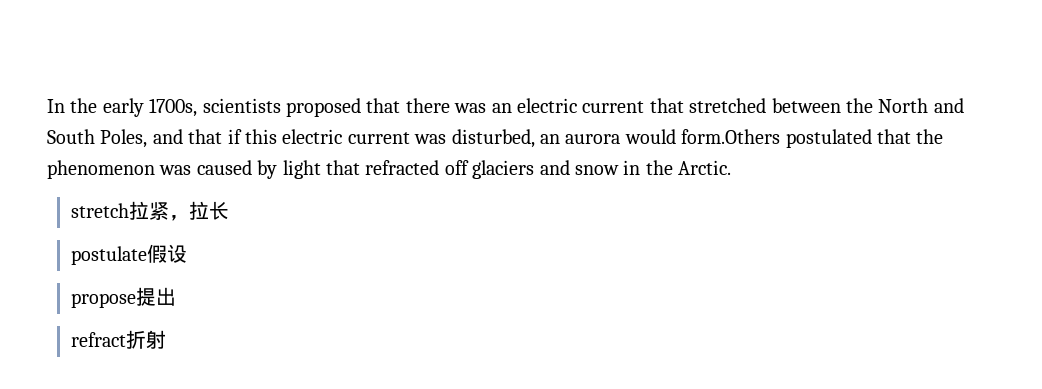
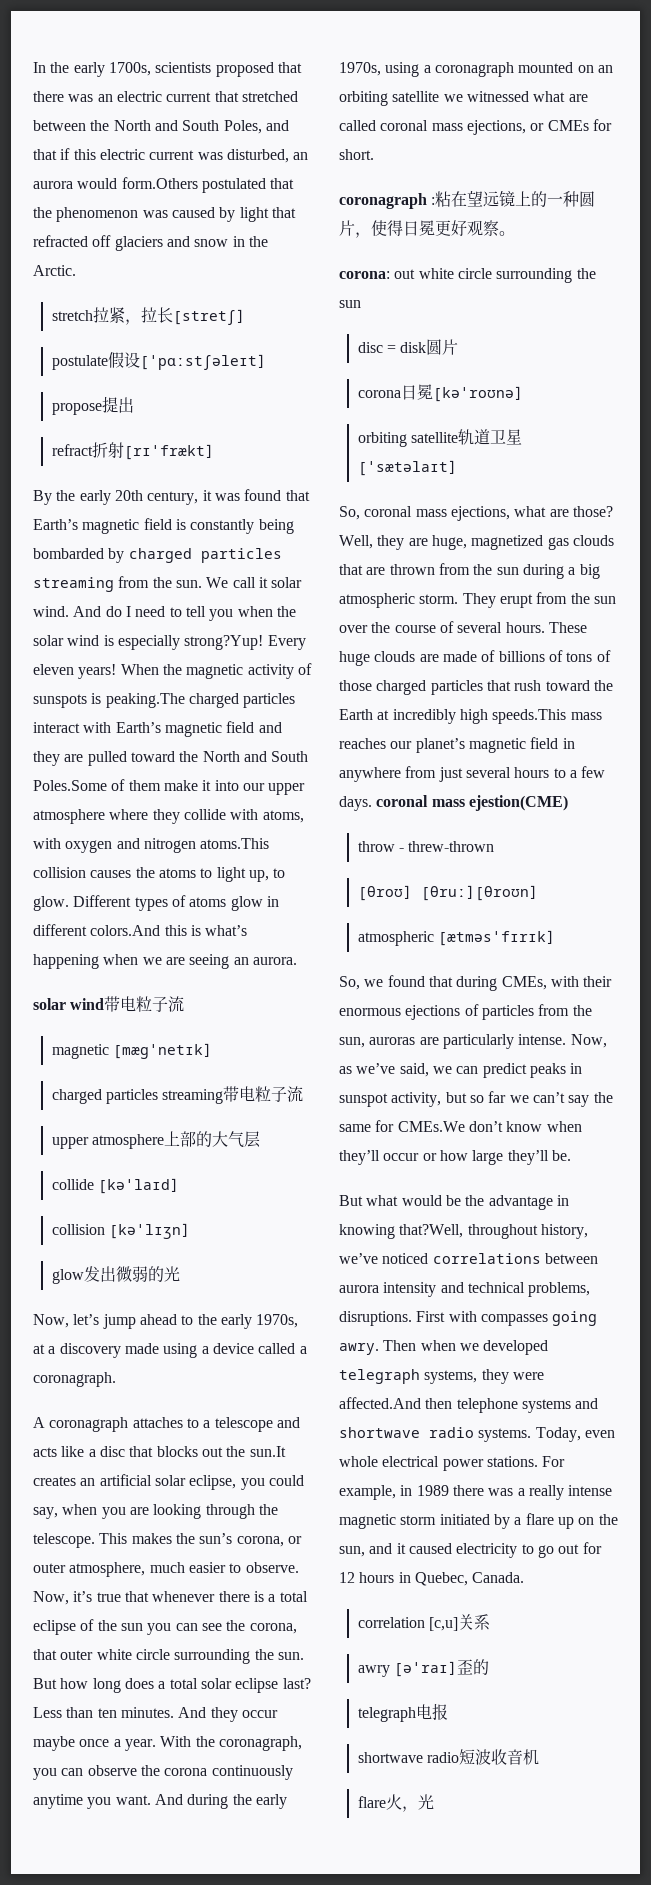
(230, 210) none -> [172,309,245,325] [stretʃ]
(188, 253) none -> [139,354,266,370] [ˈpɑːstʃəleɪt]
(167, 339) none -> [123,444,214,460] [33,489,310,505] [33,518,294,534] [33,548,282,563] [33,576,303,592] [33,606,296,621] [33,635,306,650] [33,663,312,679] [33,693,296,708] [33,721,282,737] [33,751,309,766] [33,779,306,795] [33,809,304,824] [33,838,270,853] [33,867,286,882] [33,895,279,911] [33,924,248,936] [33,954,297,969] [33,996,185,1012] [51,1043,213,1059] [51,1086,304,1104] [51,1131,261,1149] [51,1178,180,1194] [51,1223,191,1239] [51,1266,180,1284] [33,1314,299,1329] [33,1343,307,1358] [33,1372,116,1387] [33,1417,300,1432] [33,1446,286,1457] [33,1474,304,1490] [33,1504,278,1519] [33,1533,302,1548] [33,1562,299,1577] [33,1591,308,1605] [33,1619,297,1635] [33,1649,304,1664] [33,1678,311,1693] [33,1707,278,1722] [33,1736,302,1751] [33,1765,293,1780] [33,1794,287,1809] [339,62,613,77] [339,91,588,106] [339,119,612,135] [339,149,374,160] [339,190,596,209] [339,220,515,238] [339,268,596,283] [339,300,361,308] [357,339,459,355] [357,384,523,402] [357,429,523,447] [357,460,457,476] [339,506,613,521] [339,535,614,550] [339,563,600,579] [339,592,616,608] [339,621,587,633] [339,650,611,666] [339,680,613,695] [339,709,602,724] [339,737,575,753] [339,766,606,782] [339,795,568,811] [357,841,495,852] [357,885,538,901] [357,930,556,946] [339,975,613,991] [339,1004,592,1020] [339,1034,607,1049] [339,1063,583,1078] [339,1091,613,1107] [339,1120,582,1132] [339,1150,571,1165] [339,1195,569,1210] [339,1224,588,1239] [339,1253,598,1264] [339,1282,591,1297] [339,1311,598,1326] [339,1340,549,1355] [339,1369,544,1384] [339,1397,599,1413] [339,1427,615,1442] [339,1456,566,1471] [339,1485,613,1500] [339,1513,618,1529] [339,1542,602,1558] [339,1572,525,1586] [357,1614,491,1631] [357,1659,490,1677] [357,1703,448,1722] [357,1749,540,1765] [357,1794,434,1812] [rɪˈfrækt] // By the early 20th century, it was found that Earth’s magnetic field is constantly being bombarded by charged particles streaming from the sun. We call it solar wind. And do I need to tell you when the solar wind is especially strong?Yup! Every eleven years! When the magnetic activity of sunspots is peaking.The charged particles interact with Earth’s magnetic field and they are pulled toward the North and South Poles.Some of them make it into our upper atmosphere where they collide with atoms, with oxygen and nitrogen atoms.This collision causes the atoms to light up, to glow. Different types of atoms glow in different colors.And this is what’s happening when we are seeing an aurora. // solar wind带电粒子流 // magnetic [mæɡˈnetɪk] // charged particles streaming带电粒子流 // upper atmosphere上部的大气层 // collide [kəˈlaɪd] // collision [kəˈlɪʒn] // glow发出微弱的光 // Now, let’s jump ahead to the early 1970s, at a discovery made using a device called a coronagraph. // A coronagraph attaches to a telescope and acts like a disc that blocks out the sun.It creates an artificial solar eclipse, you could say, when you are looking through the telescope. This makes the sun’s corona, or outer atmosphere, much easier to observe. Now, it’s true that whenever there is a total eclipse of the sun you can see the corona, that outer white circle surrounding the sun. But how long does a total solar eclipse last? Less than ten minutes. And they occur maybe once a year. With the coronagraph, you can observe the corona continuously anytime you want. And during the early 1970s, using a coronagraph mounted on an orbiting satellite we witnessed what are called coronal mass ejections, or CMEs for short. // coronagraph :粘在望远镜上的一种圆片，使得日冕更好观察。 // corona: out white circle surrounding the sun // disc = disk圆片 // corona日冕[kəˈroʊnə] // orbiting satellite轨道卫星[ˈsætəlaɪt] // So, coronal mass ejections, what are those? Well, they are huge, magnetized gas clouds that are thrown from the sun during a big atmospheric storm. They erupt from the sun over the course of several hours. These huge clouds are made of billions of tons of those charged particles that rush toward the Earth at incredibly high speeds.This mass reaches our planet’s magnetic field in anywhere from just several hours to a few days. coronal mass ejestion(CME) // throw - threw-thrown // [θroʊ] [θruː][θroʊn] // atmospheric [ætməsˈfɪrɪk] // So, we found that during CMEs, with their enormous ejections of particles from the sun, auroras are particularly intense. Now, as we’ve said, we can predict peaks in sunspot activity, but so far we can’t say the same for CMEs.We don’t know when they’ll occur or how large they’ll be. // But what would be the advantage in knowing that?Well, throughout history, we’ve noticed correlations between aurora intensity and technical problems, disruptions. First with compasses going awry. Then when we developed telegraph systems, they were affected.And then telephone systems and shortwave radio systems. Today, even whole electrical power stations. For example, in 1989 there was a really intense magnetic storm initiated by a flare up on the sun, and it caused electricity to go out for 12 hours in Quebec, Canada. // correlation [c,u]关系 // awry [əˈraɪ]歪的 // telegraph电报 // shortwave radio短波收音机 // flare火，光

